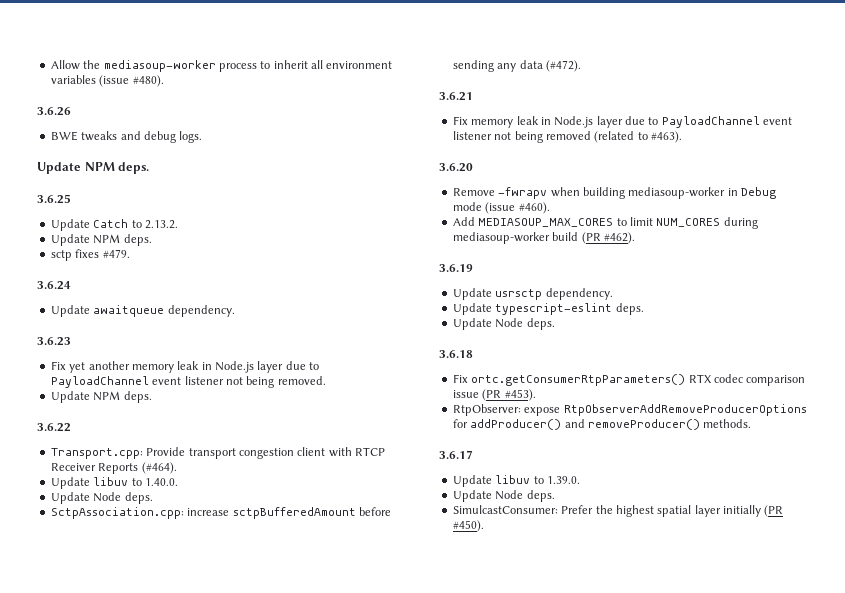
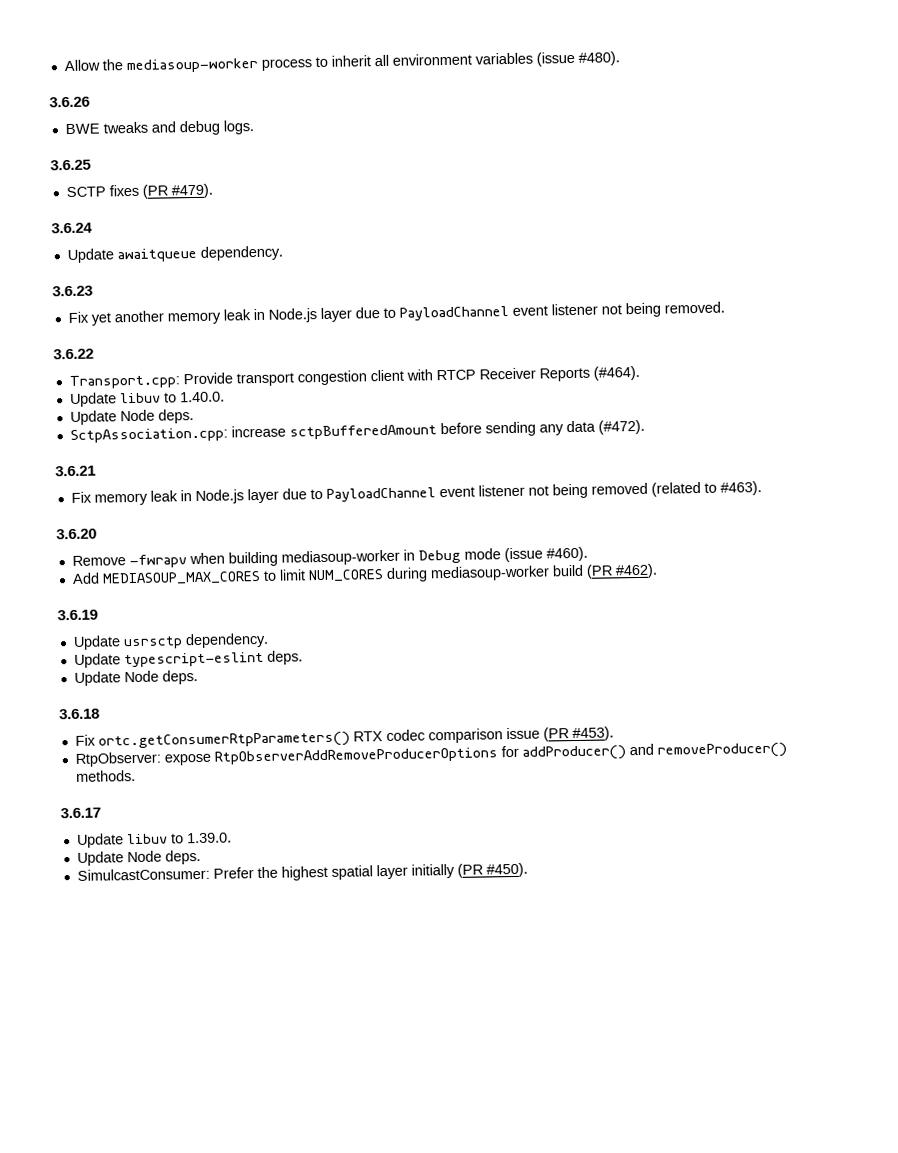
[37,162,150,174] [37,194,71,204] [50,219,178,231] [50,234,152,246] [50,249,130,261] Update NPM deps. // 3.6.25 // Update Catch to 2.13.2. // Update NPM deps. // sctp fixes #479. -> [50,159,91,171] [65,183,213,199] 3.6.25 // SCTP fixes (PR #479).
[50,391,152,403] // Update NPM deps. -> (725, 307) none

